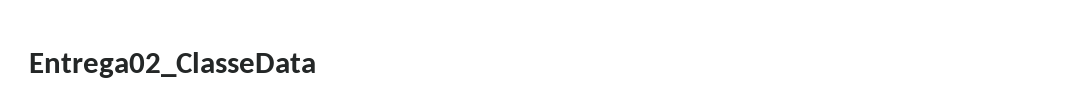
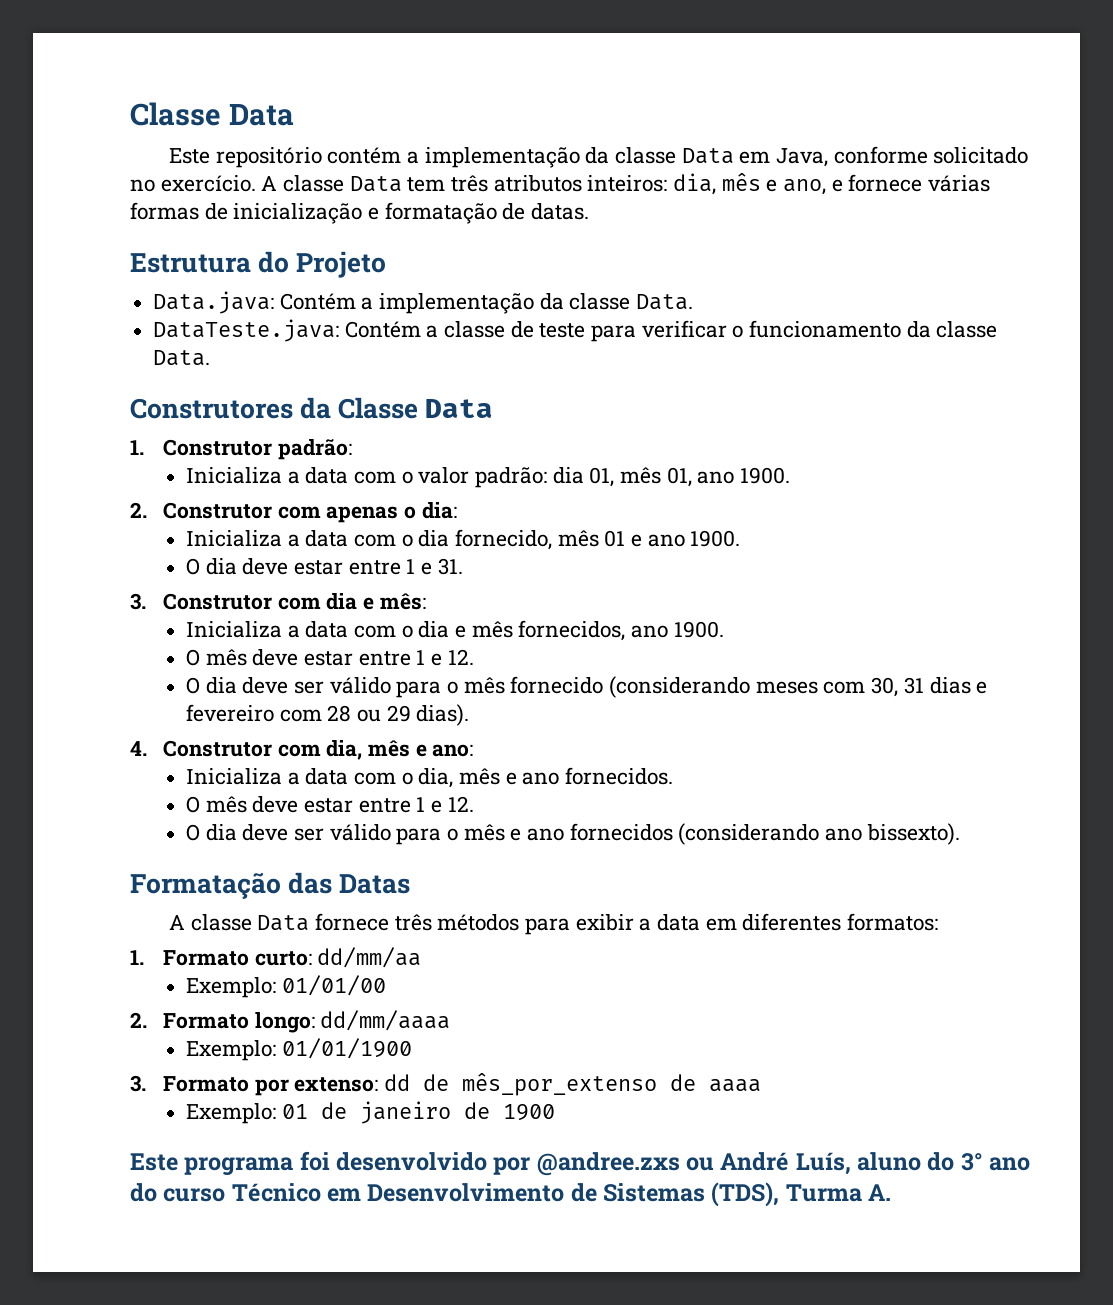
[29,52,316,78] Entrega02_ClasseData -> [130,102,294,126] [169,146,1029,168] [130,173,991,195] [130,202,590,224] [130,251,387,278] [153,291,694,314] [153,319,998,342] [153,350,211,366] [130,397,494,419] [130,439,352,460] [186,467,791,488] [130,502,457,523] [186,529,741,550] [186,558,463,575] [130,593,426,610] [186,620,724,641] [186,649,474,666] [186,676,988,698] [186,704,470,726] [130,740,474,760] [186,767,674,788] [186,796,474,813] [186,823,960,845] [130,872,411,899] [169,913,939,935] [130,947,422,968] [186,975,386,998] [130,1010,451,1033] [186,1038,412,1061] [130,1073,762,1096] [186,1101,555,1124] [130,1151,1031,1176] [130,1182,892,1207] Classe Data // Este repositório contém a implementação da classe Data em Java, conforme solicitado no exercício. A classe Data tem três atributos inteiros: dia, mês e ano, e fornece várias formas de inicialização e formatação de datas. // Estrutura do Projeto // Data.java: Contém a implementação da classe Data. // DataTeste.java: Contém a classe de teste para verificar o funcionamento da classe Data. // Construtores da Classe Data // 1. Construtor padrão: // Inicializa a data com o valor padrão: dia 01, mês 01, ano 1900. // 2. Construtor com apenas o dia: // Inicializa a data com o dia fornecido, mês 01 e ano 1900. // O dia deve estar entre 1 e 31. // 3. Construtor com dia e mês: // Inicializa a data com o dia e mês fornecidos, ano 1900. // O mês deve estar entre 1 e 12. // O dia deve ser válido para o mês fornecido (considerando meses com 30, 31 dias e fevereiro com 28 ou 29 dias). // 4. Construtor com dia, mês e ano: // Inicializa a data com o dia, mês e ano fornecidos. // O mês deve estar entre 1 e 12. // O dia deve ser válido para o mês e ano fornecidos (considerando ano bissexto). // Formatação das Datas // A classe Data fornece três métodos para exibir a data em diferentes formatos: // 1. Formato curto: dd/mm/aa // Exemplo: 01/01/00 // 2. Formato longo: dd/mm/aaaa // Exemplo: 01/01/1900 // 3. Formato por extenso: dd de mês_por_extenso de aaaa // Exemplo: 01 de janeiro de 1900 // Este programa foi desenvolvido por @andree.zxs ou André Luís, aluno do 3° ano do curso Técnico em Desenvolvimento de Sistemas (TDS), Turma A.

